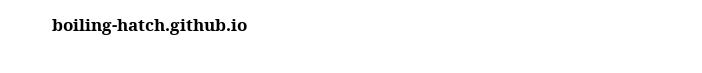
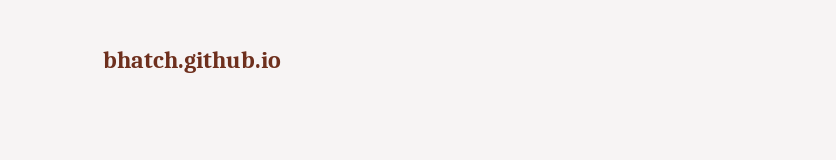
[52,19,247,35] boiling-hatch.github.io -> [103,51,281,73] bhatch.github.io

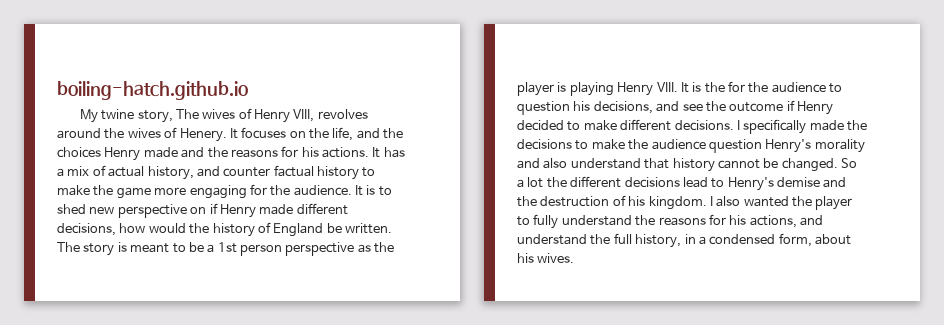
[103,51,281,73] bhatch.github.io -> [57,81,248,100] [79,108,368,123] [57,127,404,142] [57,146,405,161] [57,165,376,180] [57,184,392,199] [57,203,348,218] [57,222,392,237] [57,242,395,256] [517,81,843,96] [517,100,833,115] [517,119,867,134] [517,139,865,153] [517,158,857,172] [517,176,847,191] [517,195,853,210] [517,214,823,229] [517,233,851,248] [517,253,575,263] boiling-hatch.github.io // My twine story, The wives of Henry VIII, revolves around the wives of Henery. It focuses on the life, and the choices Henry made and the reasons for his actions. It has a mix of actual history, and counter factual history to make the game more engaging for the audience. It is to shed new perspective on if Henry made different decisions, how would the history of England be written. The story is meant to be a 1st person perspective as the player is playing Henry VIII. It is the for the audience to question his decisions, and see the outcome if Henry decided to make different decisions. I specifically made the decisions to make the audience question Henry's morality and also understand that history cannot be changed. So a lot the different decisions lead to Henry's demise and the destruction of his kingdom. I also wanted the player to fully understand the reasons for his actions, and understand the full history, in a condensed form, about his wives.

